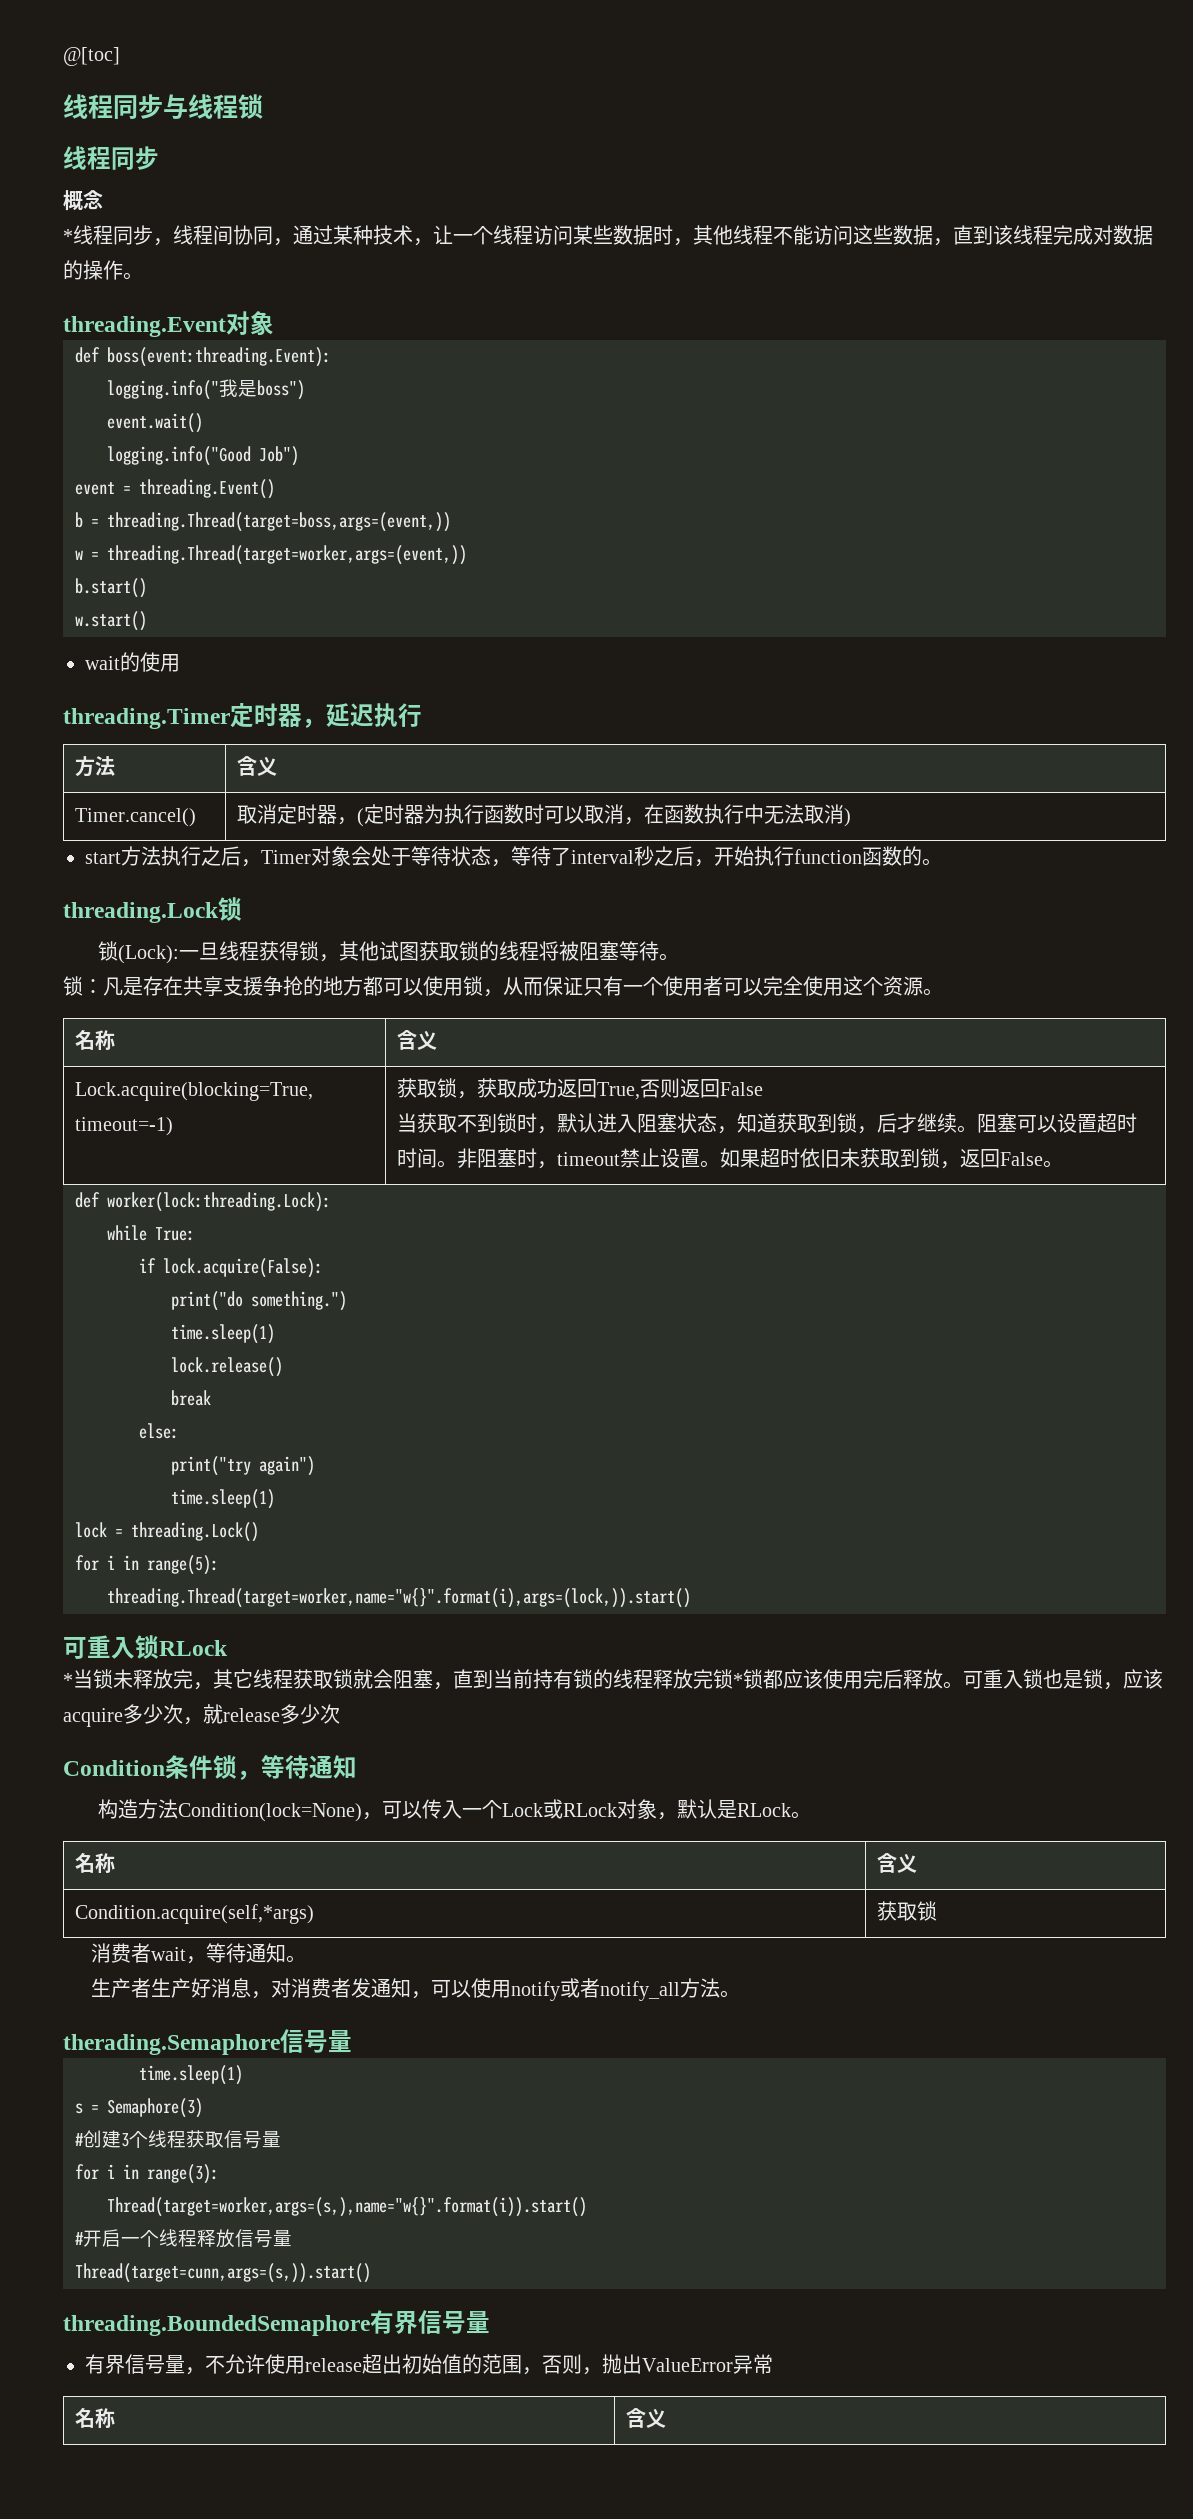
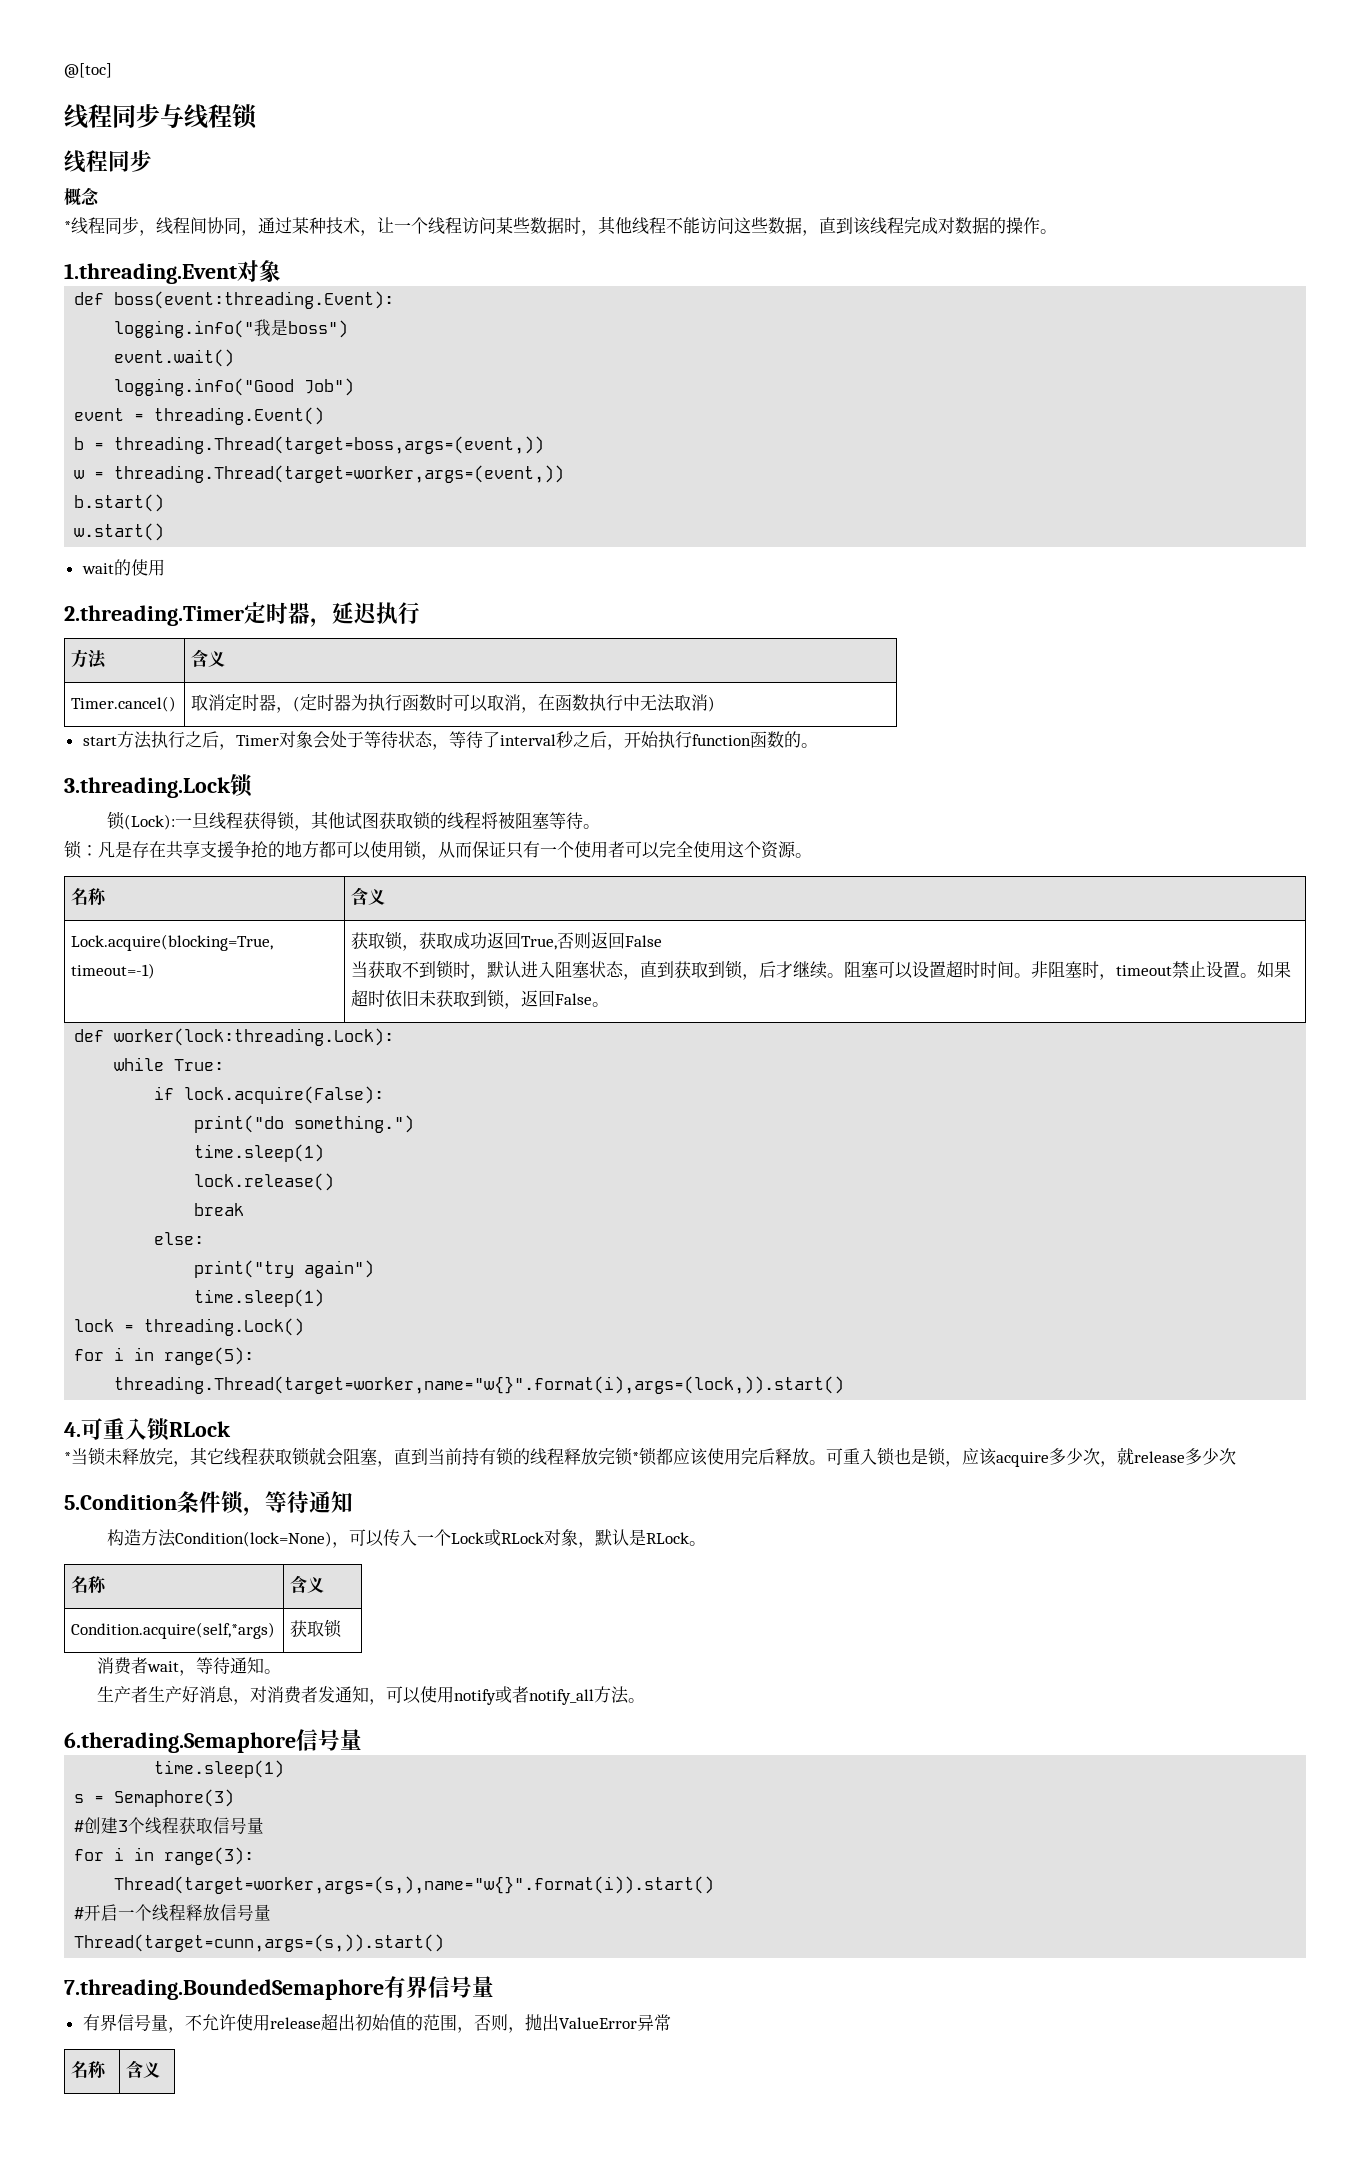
[63,316,226,337] threading.Event -> [64,263,237,284] 1.threading.Event
[63,708,230,729] threading.Timer -> [64,605,244,626] 2.threading.Timer
[63,902,219,923] threading.Lock -> [64,777,231,798] 3.threading.Lock
[736,1113,777,1133] 知道 -> [640,961,675,978] 直到
(691, 1598) none -> [64,1422,81,1437] 4.
[63,1760,165,1776] Condition -> [64,1494,177,1510] 5.Condition
[63,2034,280,2055] therading.Semaphore -> [64,1732,296,1753] 6.therading.Semaphore
[63,2315,370,2336] threading.BoundedSemaphore -> [64,1979,384,2000] 7.threading.BoundedSemaphore

